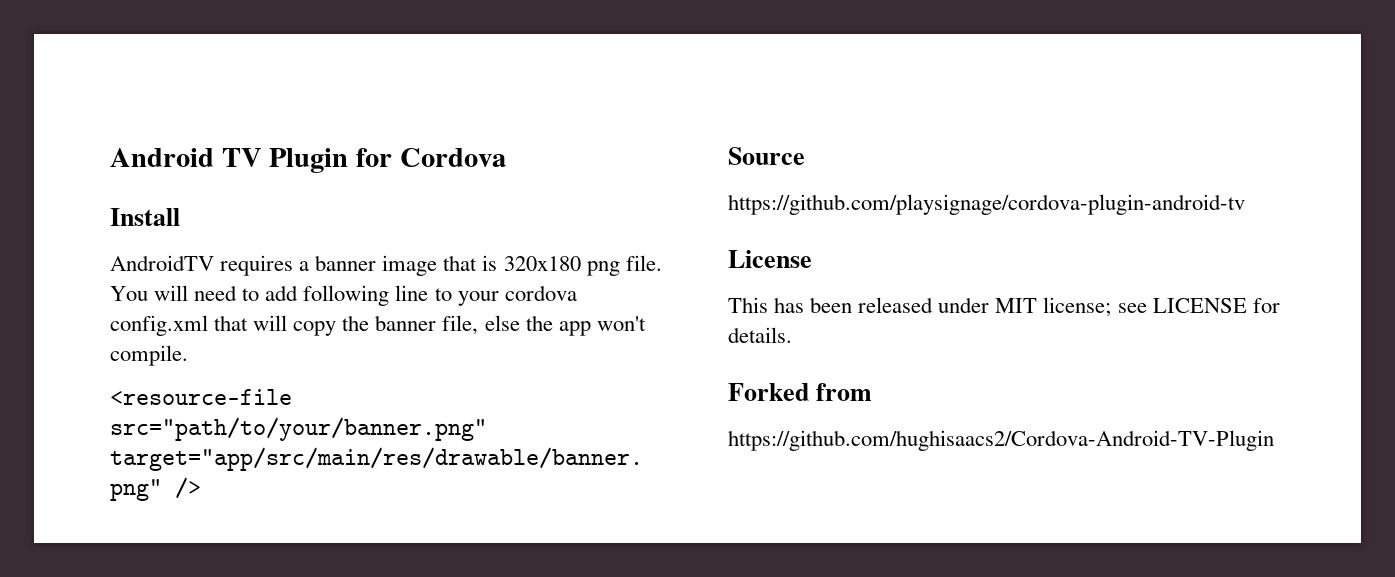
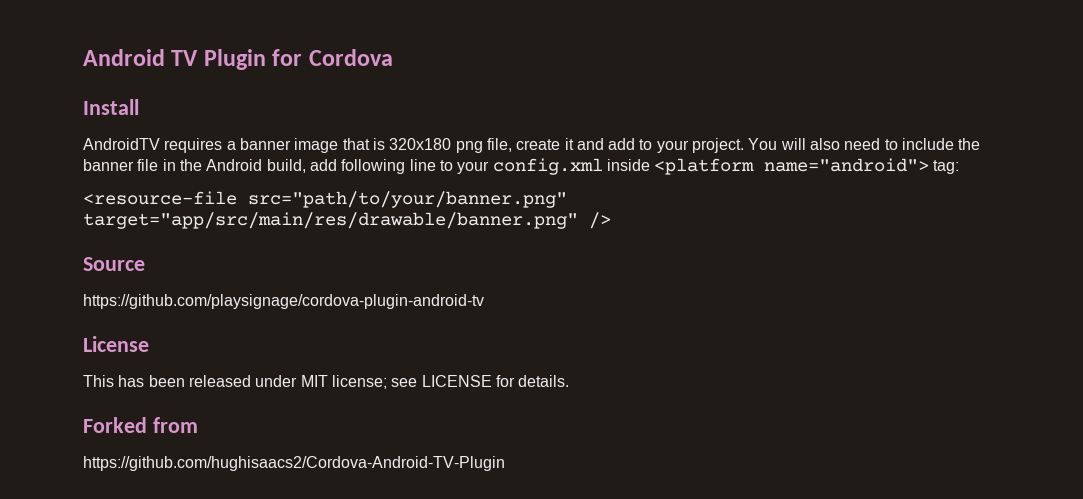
[625,255,662,271] file. -> [486,138,745,153] file, create it and add to your project.
(189, 293) none -> [810,138,841,150] also
(260, 294) none -> [902,138,981,150] [83,159,306,173] include the banner file in the Android build,
[504,285,577,301] [110,315,646,336] [110,345,188,366] cordova config.xml that will copy the banner file, else the app won't compile. -> [492,158,960,175] config.xml inside <platform name="android"> tag:

